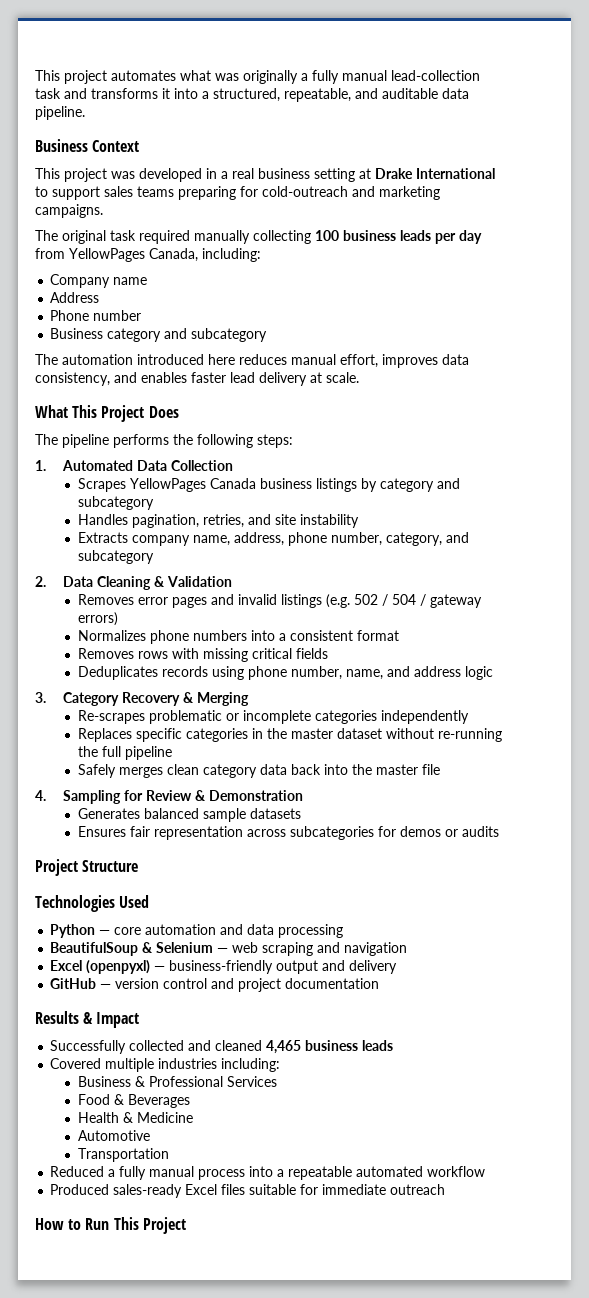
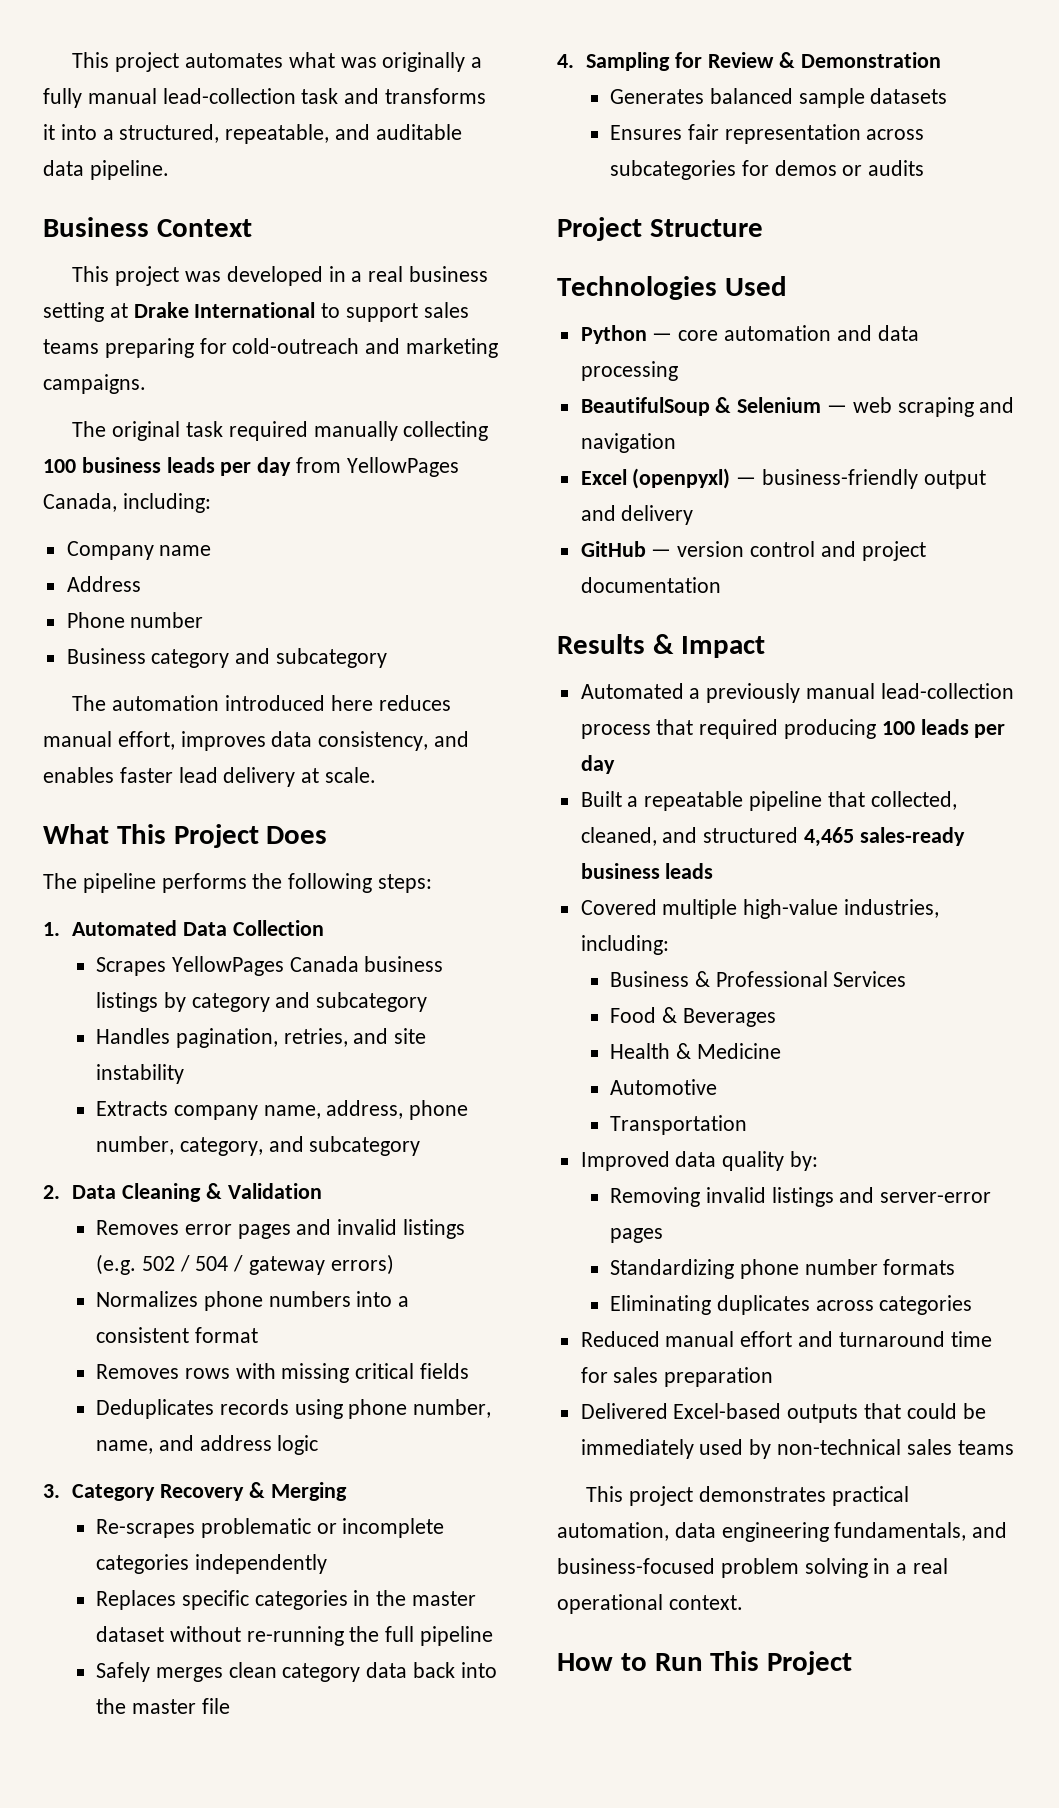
[50,1040,302,1054] Successfully collected and cleaned 4,465 -> [580,683,1014,703] [580,719,1006,739] [580,755,615,774] [580,791,957,811] [580,827,965,847] Automated a previously manual lead-collection process that required producing 100 leads per day // Built a repeatable pipeline that collected, cleaned, and structured 4,465 sales-ready
[158,1058,218,1069] industries -> [743,899,940,919] high-value industries,
[50,1166,486,1180] [50,1184,446,1198] Reduced a fully manual process into a repeatable automated workflow // Produced sales-ready Excel files suitable for immediate outreach -> [580,1151,819,1171] [610,1187,992,1207] [610,1228,664,1243] [610,1259,956,1279] [610,1295,973,1315] [580,1331,992,1347] [580,1367,774,1387] [580,1403,986,1423] [580,1439,1014,1459] [586,1486,909,1506] [557,1522,1008,1542] [557,1558,949,1578] [557,1594,743,1614] Improved data quality by: // Removing invalid listings and server-error pages // Standardizing phone number formats // Eliminating duplicates across categories // Reduced manual effort and turnaround time for sales preparation // Delivered Excel-based outputs that could be immediately used by non-technical sales teams // This project demonstrates practical automation, data engineering fundamentals, and business-focused problem solving in a real operational context.

